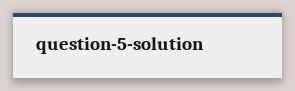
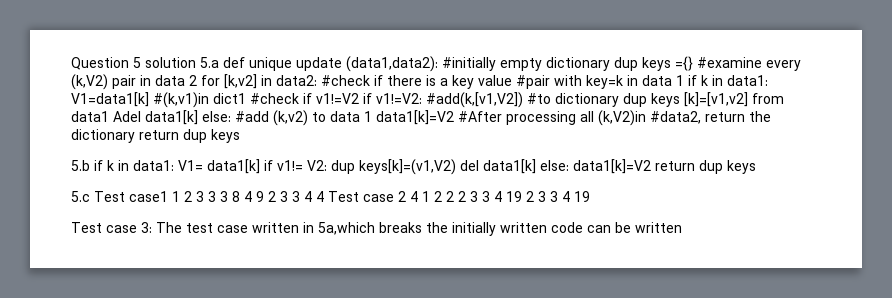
[36,37,204,54] question-5-solution -> [71,56,801,72] [71,74,768,90] [71,92,784,108] [71,110,771,126] [71,129,240,143] [71,159,756,175] [71,191,590,202] [71,222,682,236] Question 5 solution 5.a def unique update (data1,data2): #initially empty dictionary dup keys ={} #examine every (k,V2) pair in data 2 for [k,v2] in data2: #check if there is a key value #pair with key=k in data 1 if k in data1: V1=data1[k] #(k,v1)in dict1 #check if v1!=V2 if v1!=V2: #add(k,[v1,V2]) #to dictionary dup keys [k]=[v1,v2] from data1 Adel data1[k] else: #add (k,v2) to data 1 data1[k]=V2 #After processing all (k,V2)in #data2, return the dictionary return dup keys // 5.b if k in data1: V1= data1[k] if v1!= V2: dup keys[k]=(v1,V2) del data1[k] else: data1[k]=V2 return dup keys // 5.c Test case1 1 2 3 3 3 8 4 9 2 3 3 4 4 Test case 2 4 1 2 2 2 3 3 4 19 2 3 3 4 19 // Test case 3: The test case written in 5a,which breaks the initially written code can be written

